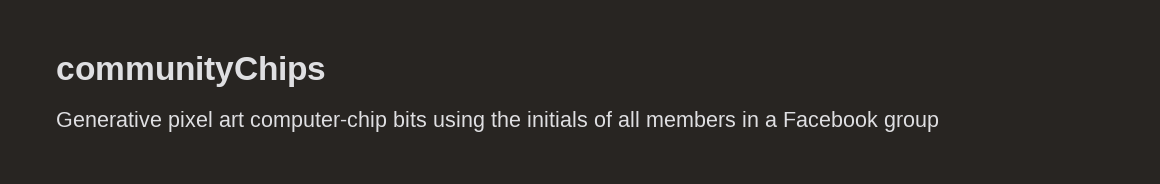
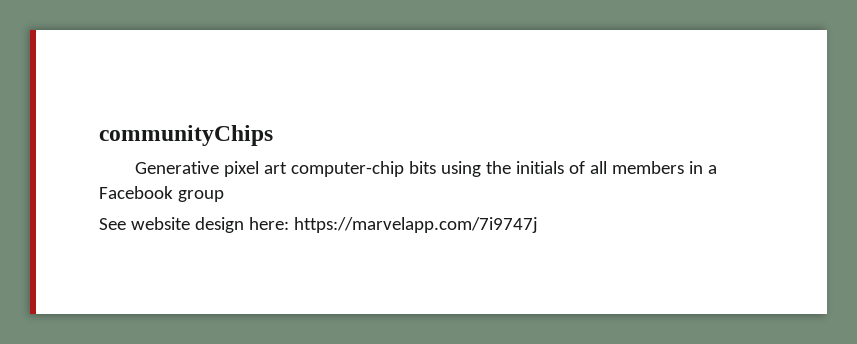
(939, 123) none -> [99,217,538,233] // See website design here: https://marvelapp.com/7i9747j

